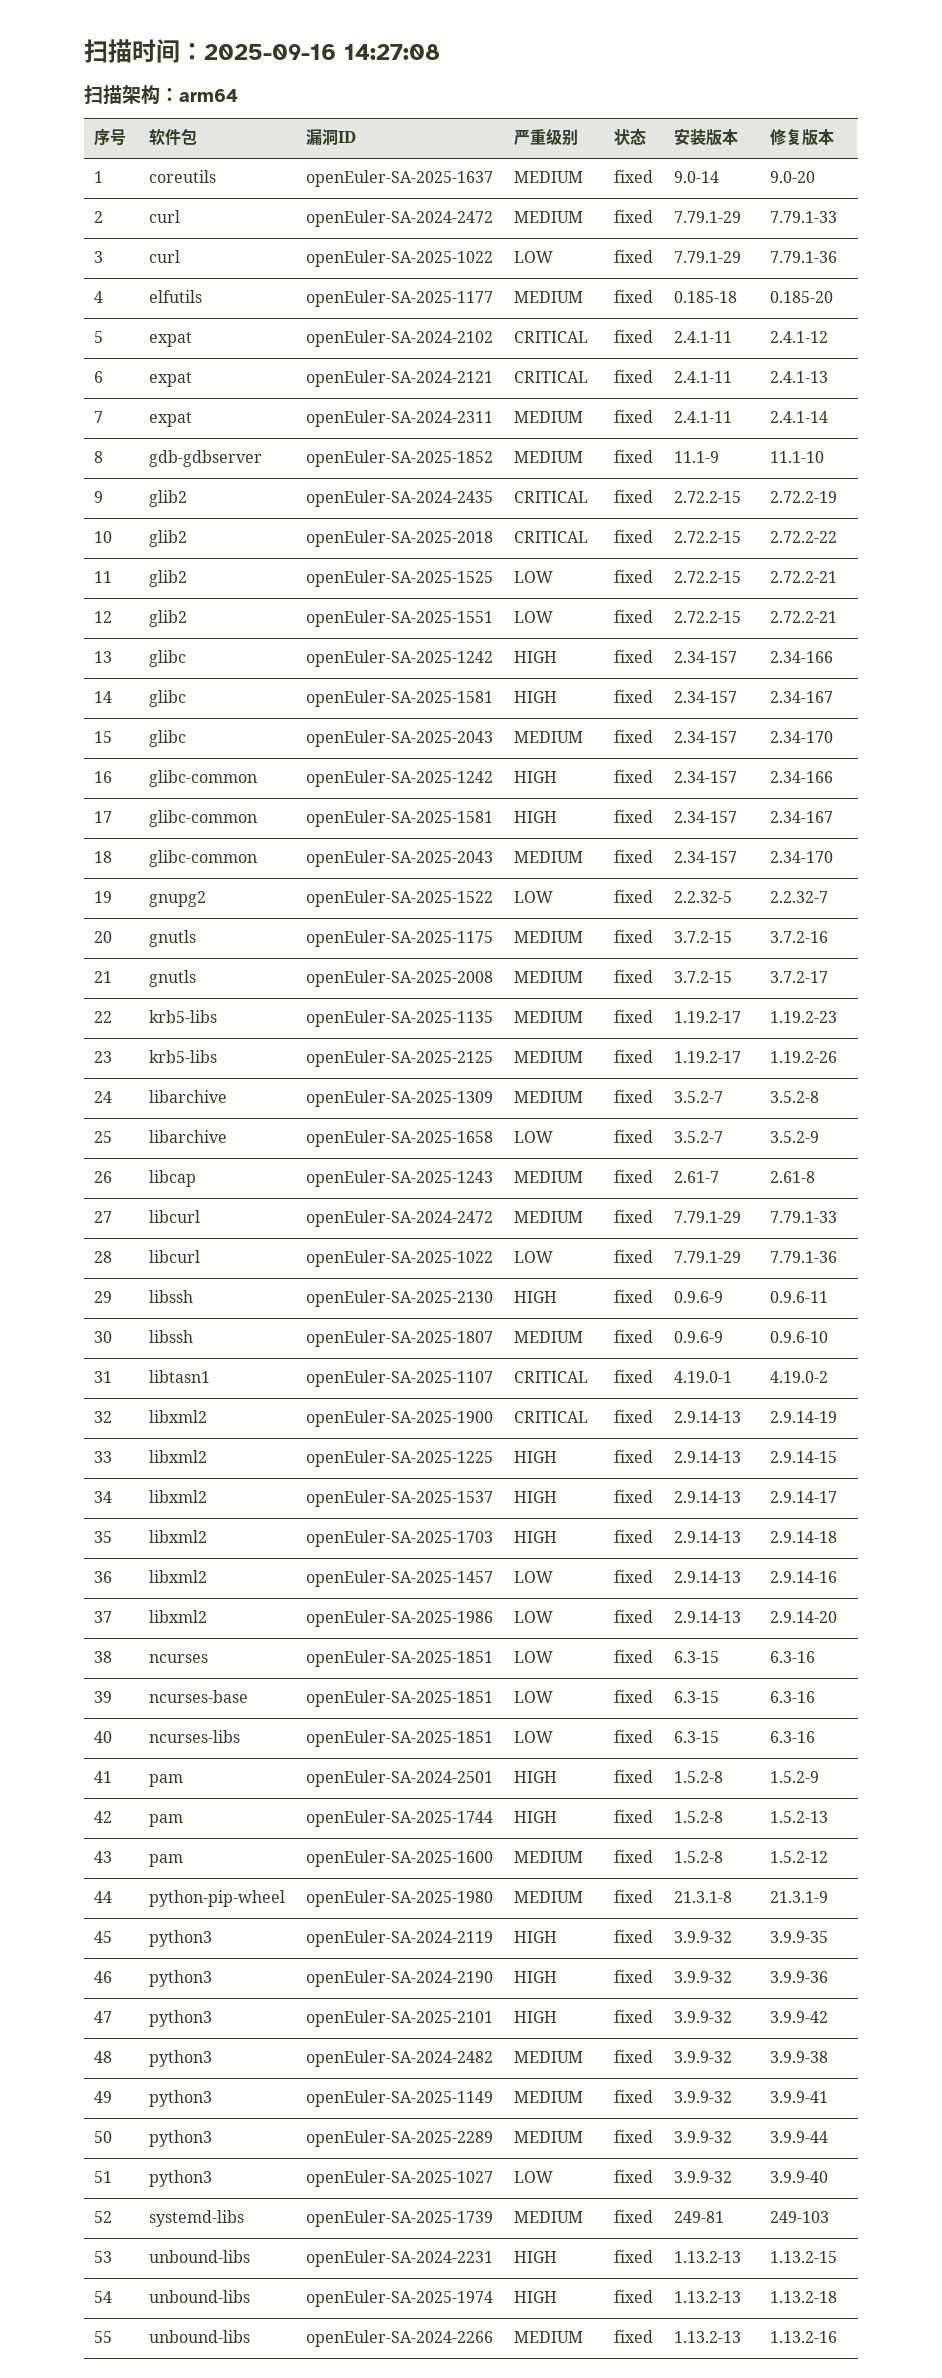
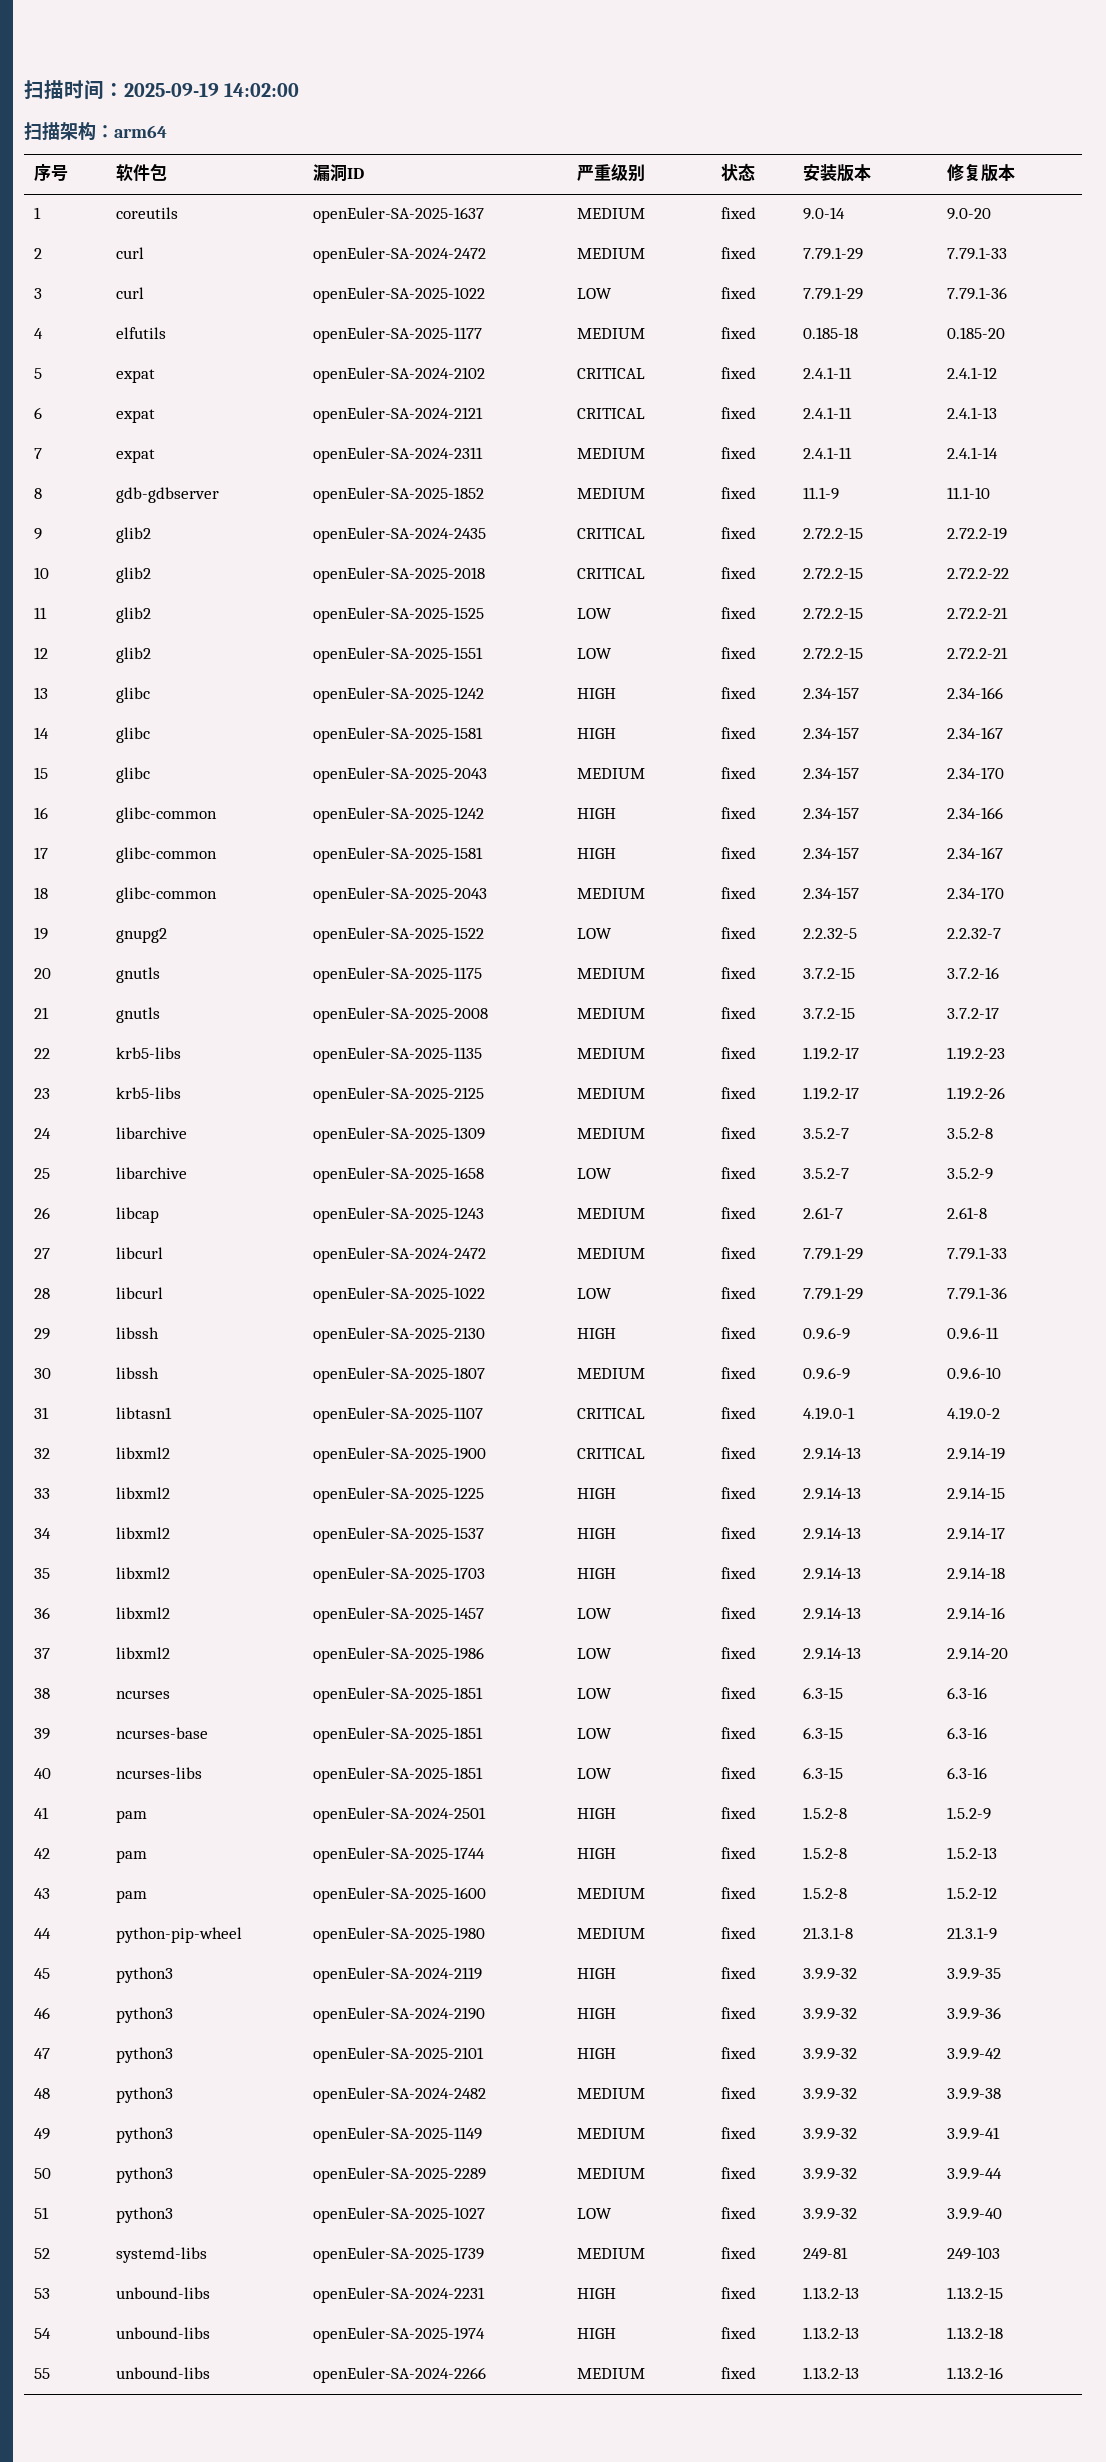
[204,44,440,60] 2025-09-16 14:27:08 -> [124,83,300,97] 2025-09-19 14:02:00

